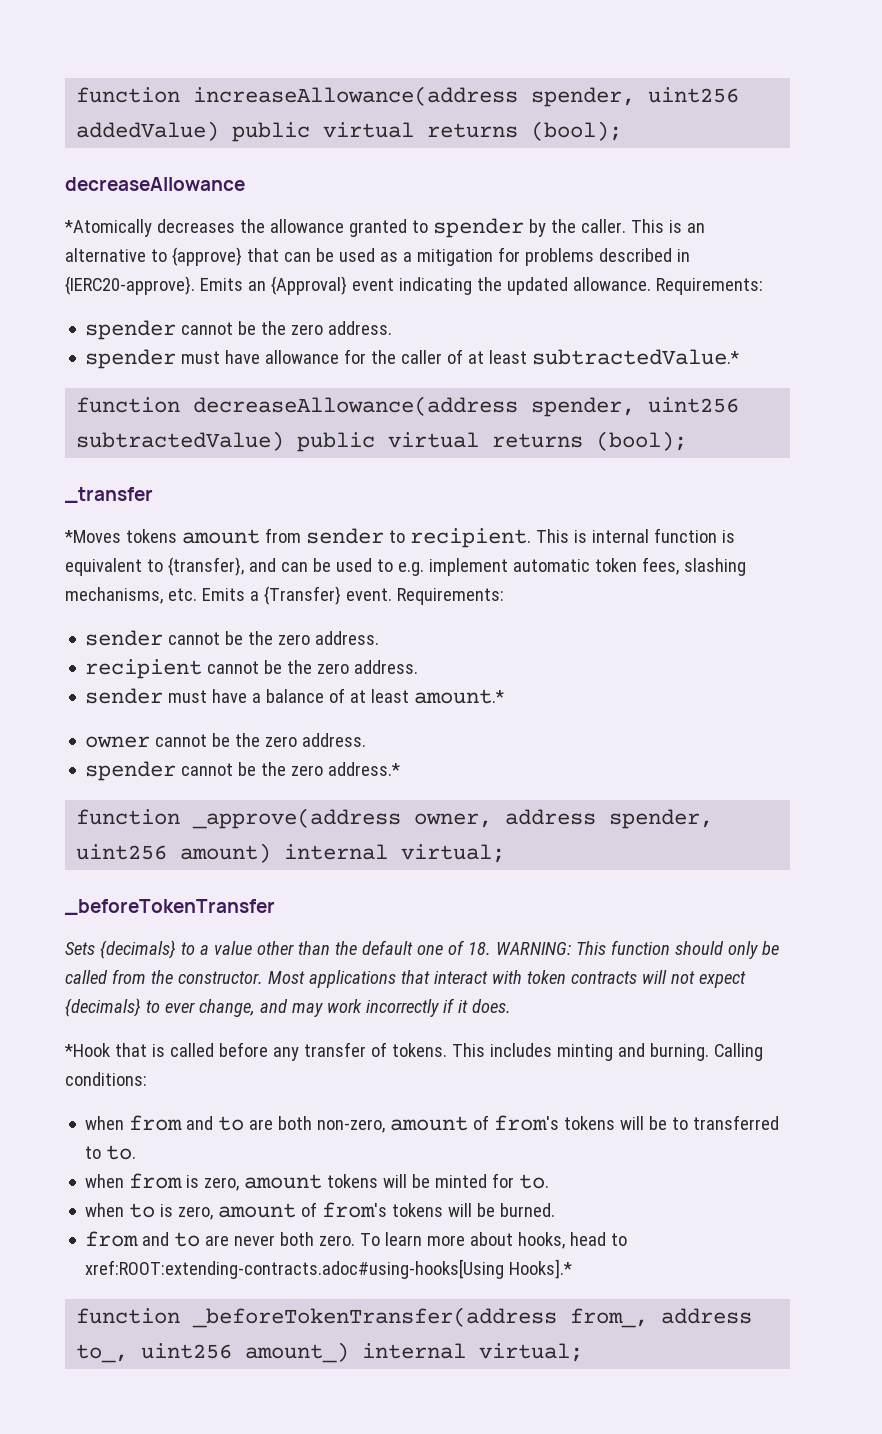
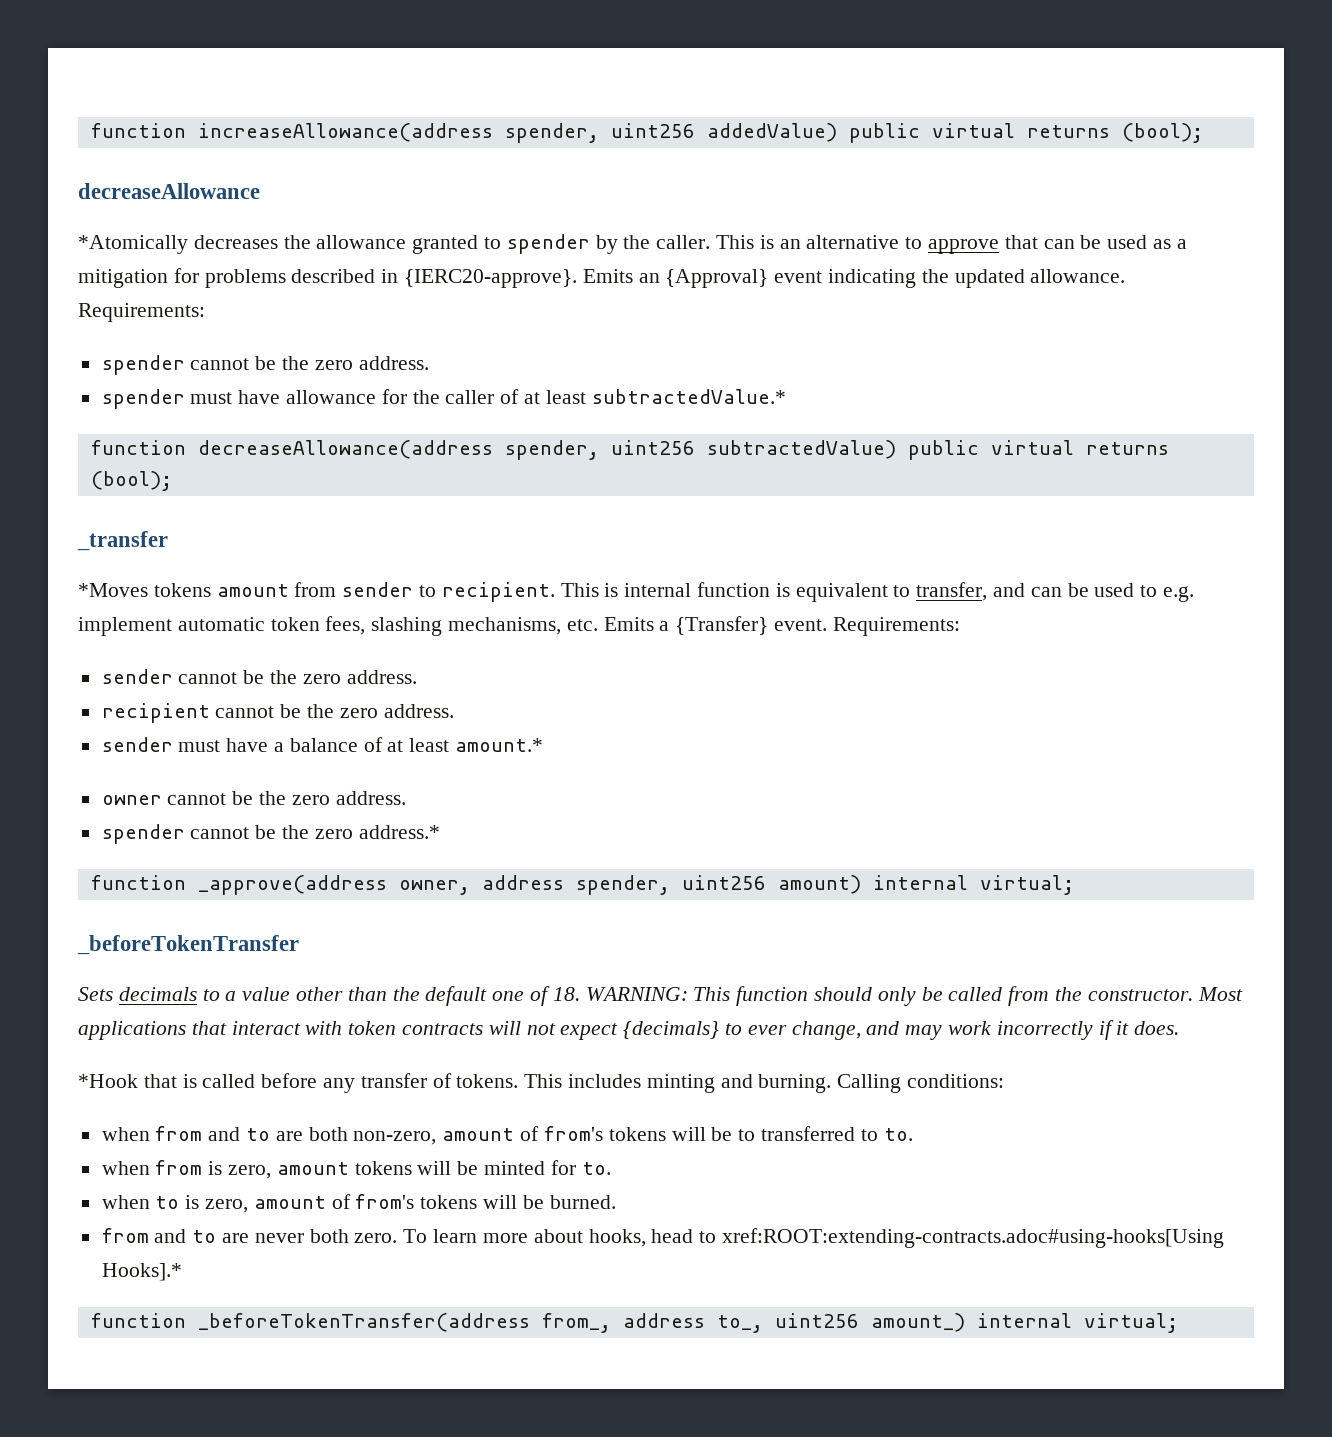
[171,247,242,266] {approve} -> [928,239,1000,254] approve
[167,557,244,576] {transfer}, -> [916,582,988,601] transfer,
[99,940,176,959] {decimals} -> [118,987,197,1001] decimals

